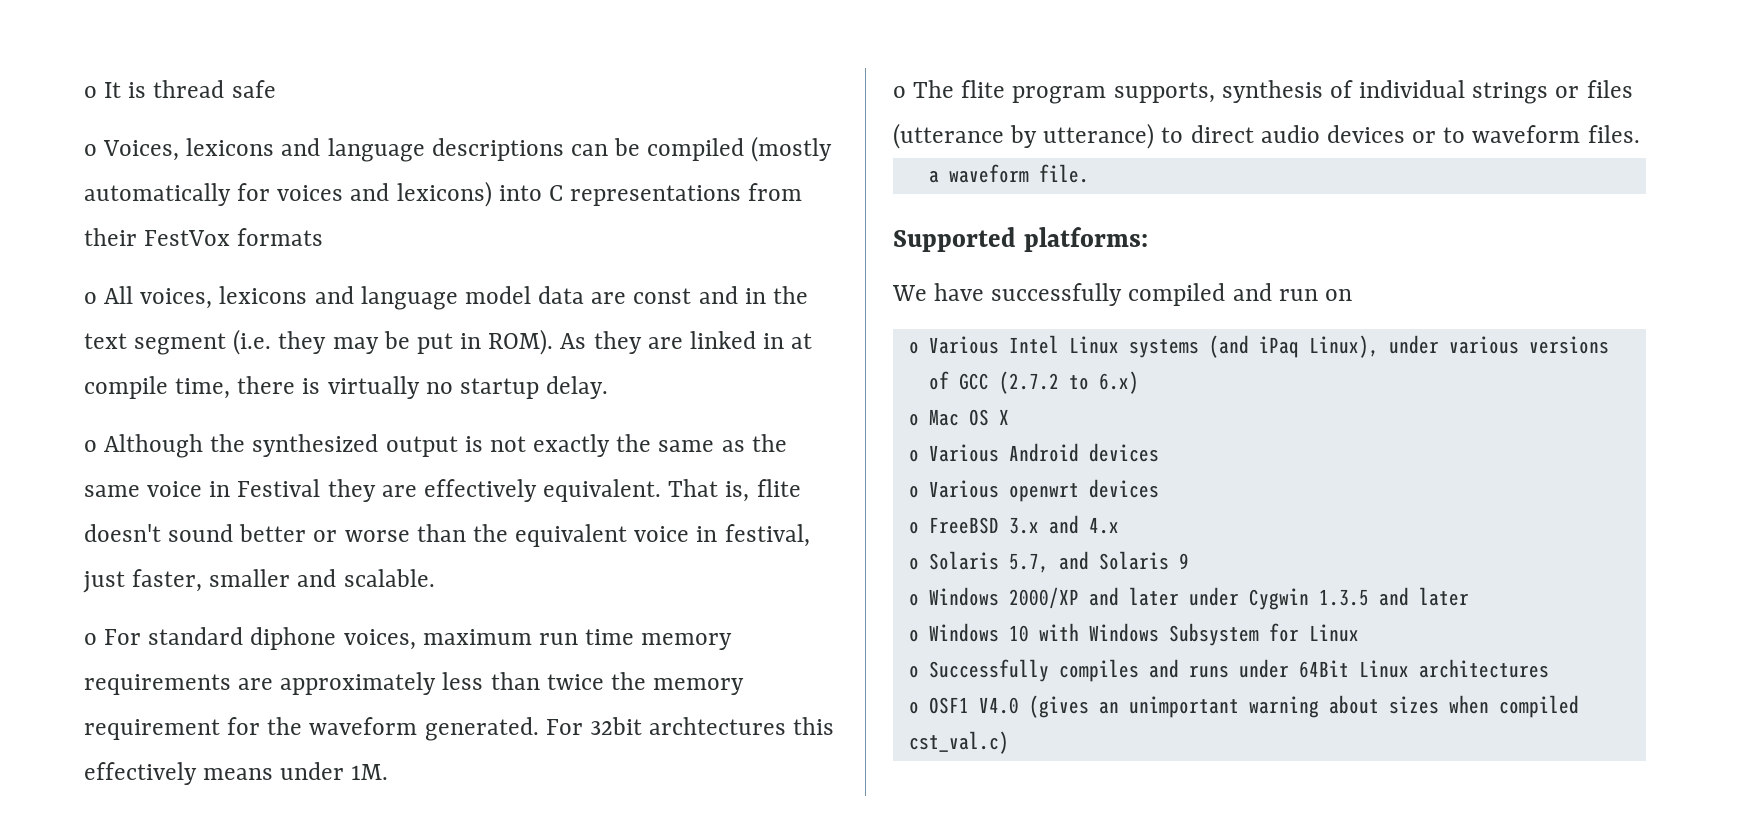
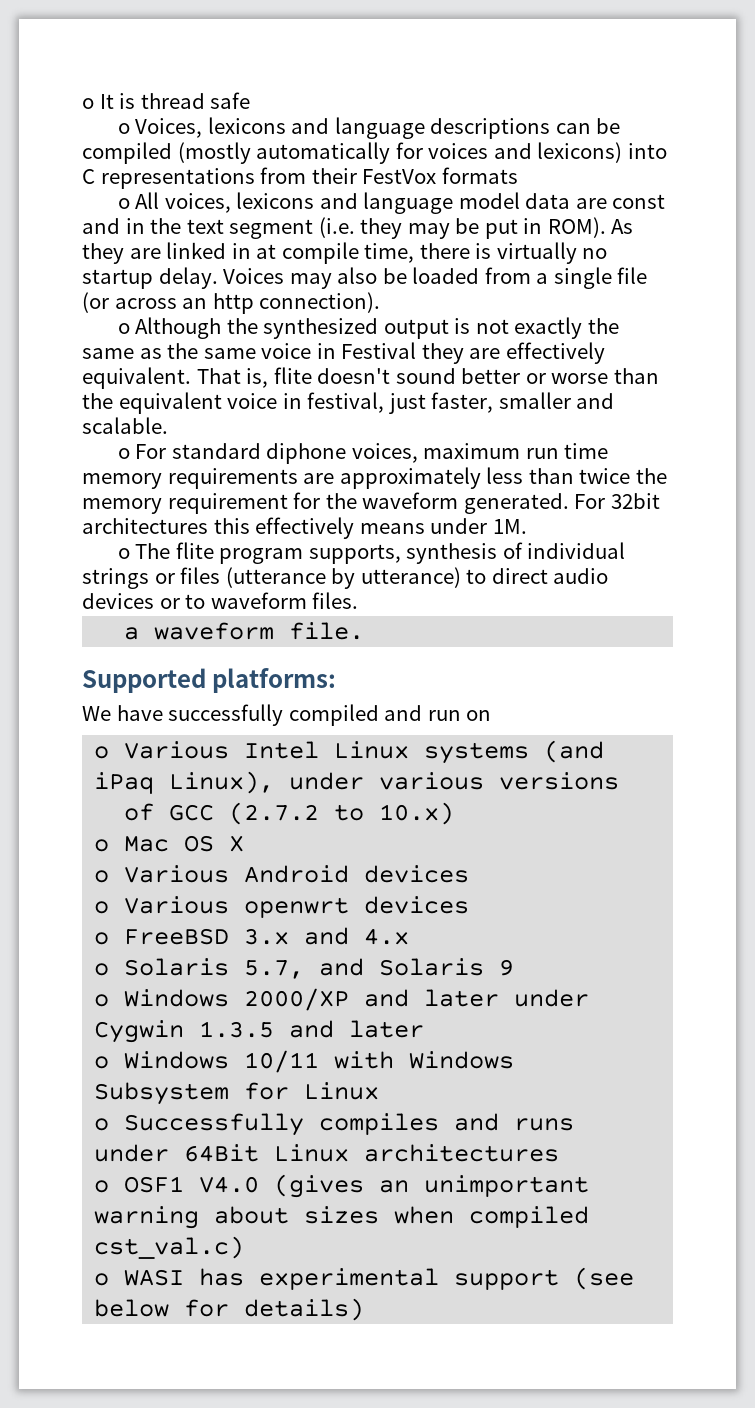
(609, 387) none -> [223,267,648,289] [82,292,381,314] Voices may also be loaded from a single file (or across an http connection).
[649,717,787,735] archtectures -> [82,518,208,534] architectures
[1098,371,1139,394] 6.x) -> [379,802,455,825] 10.x)
[1008,625,1029,642] 10 -> [244,1050,320,1073] 10/11
(1009, 742) none -> [94,1267,635,1290] [94,1298,365,1321] // o WASI has experimental support (see below for details)

